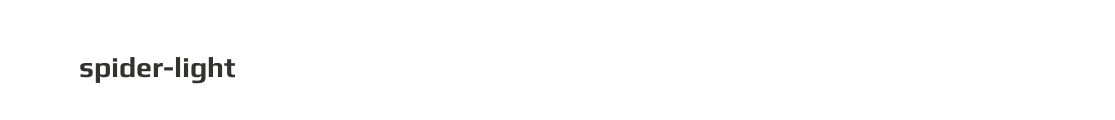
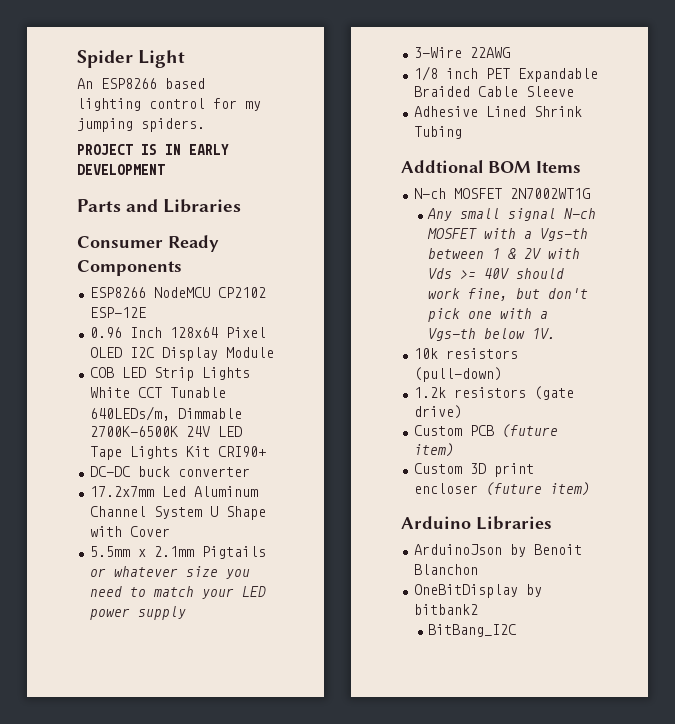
[79,57,236,84] spider-light -> [77,50,186,68] [77,78,205,89] [77,98,261,111] [77,118,205,132] [77,144,229,155] [77,164,165,175] [77,199,242,213] [77,235,219,252] [77,260,182,276] [89,287,266,298] [89,307,146,318] [89,327,266,338] [89,347,274,361] [89,367,250,381] [89,387,226,398] [89,406,242,421] [89,426,242,437] [89,446,266,460] [89,466,250,477] [89,486,258,497] [89,506,266,520] [89,526,170,537] [89,546,266,559] [89,566,250,579] [89,586,266,599] [89,606,186,620] [413,47,510,58] [413,66,598,82] [413,86,574,97] [413,106,582,117] [413,126,462,139] [401,160,581,173] [413,188,590,199] [427,208,597,221] [427,228,589,241] [428,248,581,259] [428,268,565,279] [428,288,589,301] [428,308,549,322] [428,328,557,341] [413,348,518,359] [413,367,502,382] [413,386,574,400] [413,405,462,419] [413,424,558,438] [413,443,454,457] [413,463,534,477] [413,482,590,496] [401,516,552,530] [413,544,582,557] [413,564,478,575] [413,584,542,598] [413,604,478,615] [428,624,518,637] Spider Light // An ESP8266 based lighting control for my jumping spiders. // PROJECT IS IN EARLY DEVELOPMENT // Parts and Libraries // Consumer Ready Components // ESP8266 NodeMCU CP2102 ESP-12E // 0.96 Inch 128x64 Pixel OLED I2C Display Module // COB LED Strip Lights White CCT Tunable 640LEDs/m, Dimmable 2700K-6500K 24V LED Tape Lights Kit CRI90+ // DC-DC buck converter // 17.2x7mm Led Aluminum Channel System U Shape with Cover // 5.5mm x 2.1mm Pigtails or whatever size you need to match your LED power supply // 3-Wire 22AWG // 1/8 inch PET Expandable Braided Cable Sleeve // Adhesive Lined Shrink Tubing // Addtional BOM Items // N-ch MOSFET 2N7002WT1G // Any small signal N-ch MOSFET with a Vgs-th between 1 & 2V with Vds >= 40V should work fine, but don't pick one with a Vgs-th below 1V. // 10k resistors (pull-down) // 1.2k resistors (gate drive) // Custom PCB (future item) // Custom 3D print encloser (future item) // Arduino Libraries // ArduinoJson by Benoit Blanchon // OneBitDisplay by bitbank2 // BitBang_I2C

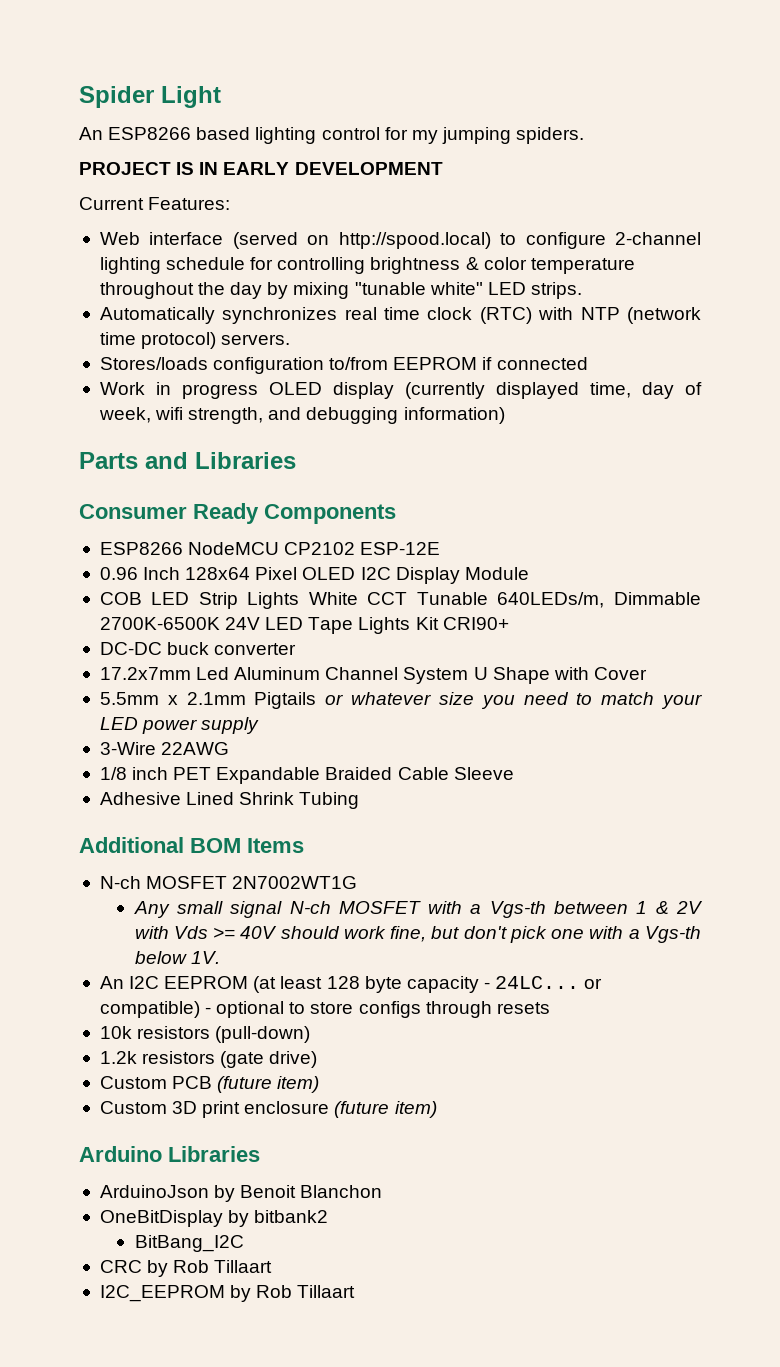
(165, 169) none -> [79,197,231,210] [99,232,702,249] [99,257,635,274] [99,282,582,299] [99,307,701,324] [99,332,291,349] [99,357,588,374] [99,382,703,399] [98,407,505,424] // Current Features: // Web interface (served on http://spood.local) to configure 2-channel lighting schedule for controlling brightness & color temperature throughout the day by mixing "tunable white" LED strips. // Automatically synchronizes real time clock (RTC) with NTP (network time protocol) servers. // Stores/loads configuration to/from EEPROM if connected // Work in progress OLED display (currently displayed time, day of week, wifi strength, and debugging information)
[401,160,483,173] Addtional -> [79,837,184,853] Additional
(557, 333) none -> [99,976,603,993] [99,1001,550,1018] // An I2C EEPROM (at least 128 byte capacity - 24LC... or compatible) - optional to store configs through resets
[413,483,478,494] encloser -> [244,1101,330,1114] enclosure
(518, 630) none -> [99,1260,273,1277] [99,1285,356,1302] // CRC by Rob Tillaart // I2C_EEPROM by Rob Tillaart

